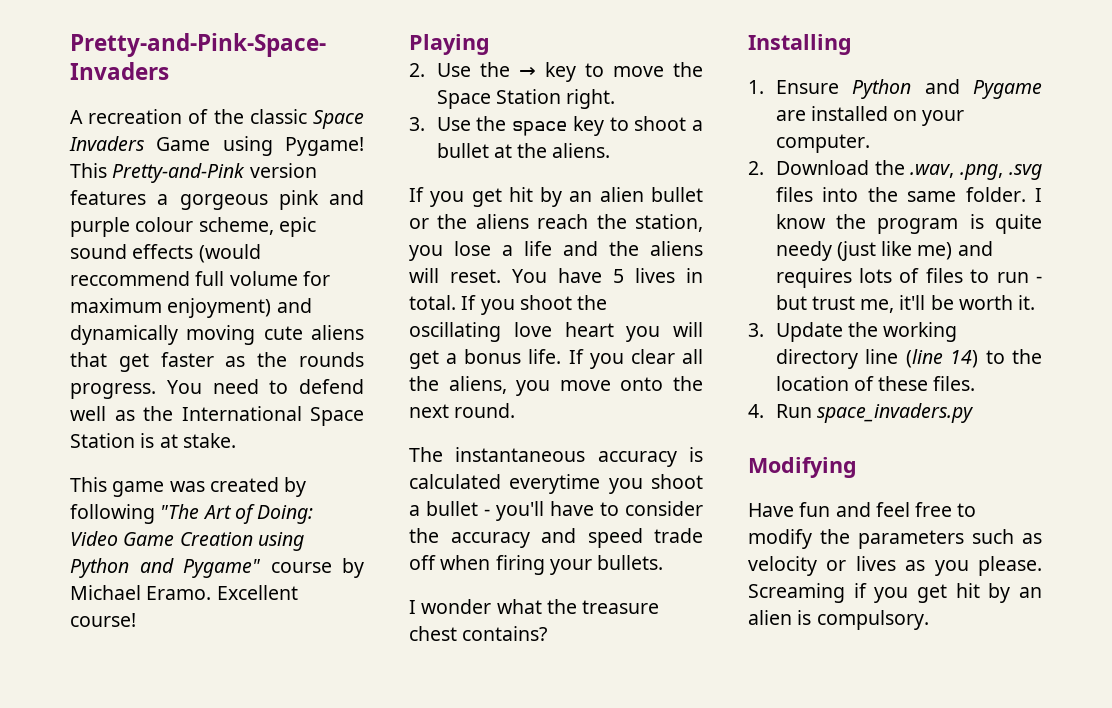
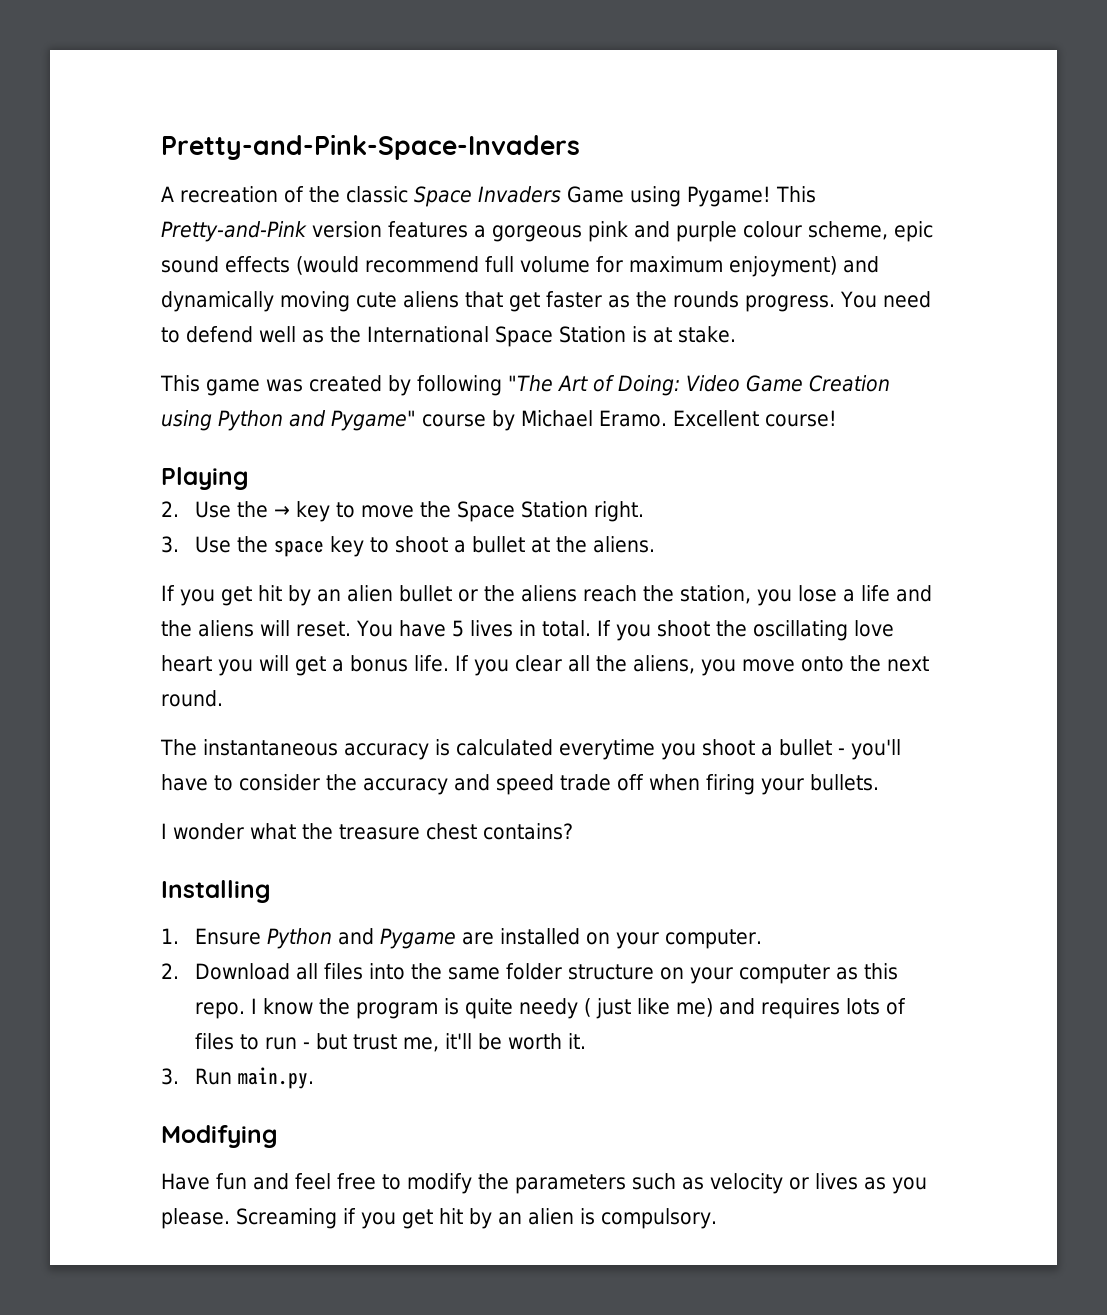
[70,271,190,286] reccommend -> [365,256,479,273] recommend
[874,160,1042,180] [775,187,1026,202] the .wav, .png, .svg files into the same folder. -> [295,963,898,984] [194,1002,245,1019] all files into the same folder structure on your computer as this repo.
[836,241,876,261] (just -> [583,998,631,1019] ( just
[775,322,958,342] [775,349,1042,369] [775,376,976,391] [748,403,974,423] Update the working directory line (line 14) to the location of these files. // 4. Run space_invaders.py -> [194,1067,314,1089] Run main.py.

